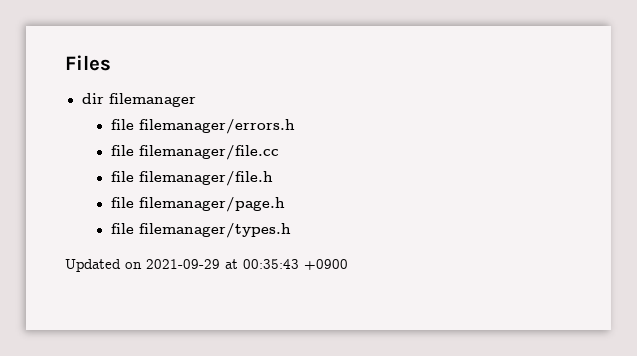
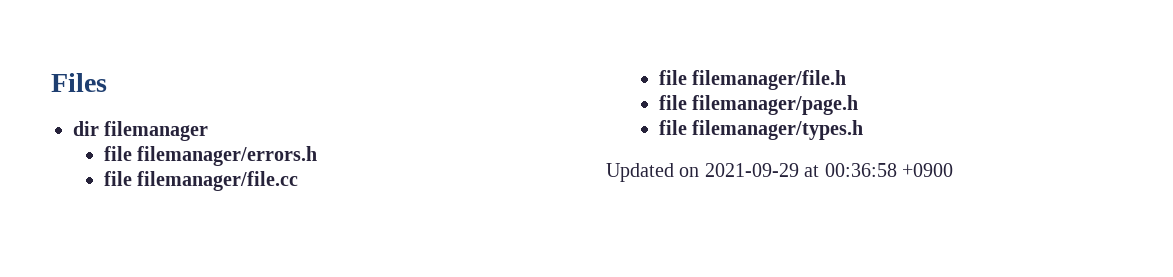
[243,259,299,269] 00:35:43 -> [824,163,897,177] 00:36:58

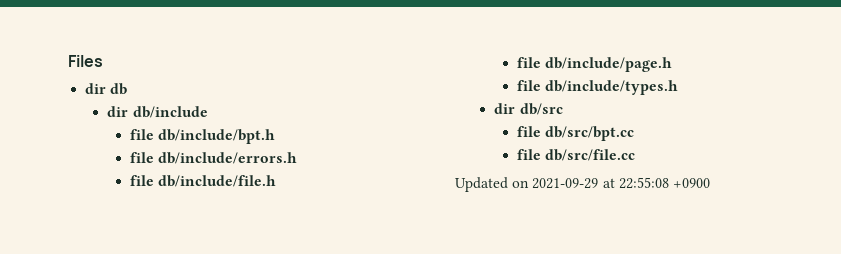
[104,121,209,141] [103,146,318,166] [103,171,299,191] [658,70,847,90] [658,95,859,115] [658,120,864,140] filemanager // file filemanager/errors.h // file filemanager/file.cc // file filemanager/file.h // file filemanager/page.h // file filemanager/types.h -> [110,83,128,95] [107,106,208,118] [129,129,276,144] [129,152,298,164] [129,175,277,187] [516,57,673,72] [516,80,679,95] [494,103,563,115] [516,126,635,141] [516,149,636,161] db // dir db/include // file db/include/bpt.h // file db/include/errors.h // file db/include/file.h // file db/include/page.h // file db/include/types.h // dir db/src // file db/src/bpt.cc // file db/src/file.cc
[824,163,897,177] 00:36:58 -> [618,177,669,189] 22:55:08

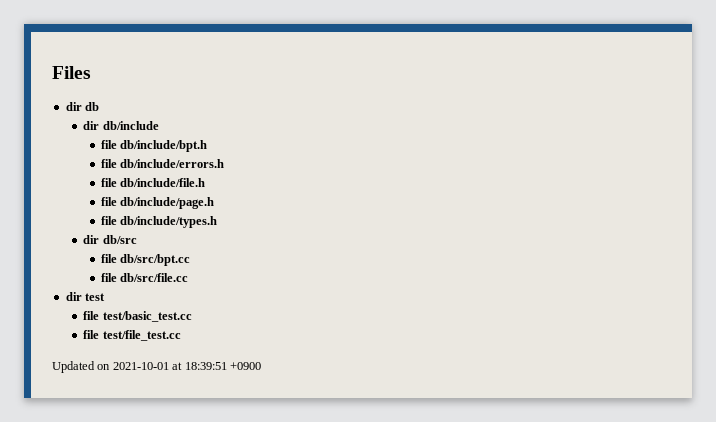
(636, 155) none -> [65,292,106,301] [83,311,192,322] [83,330,181,341] // dir test // file test/basic_test.cc // file test/file_test.cc
[532,177,669,189] 2021-09-29 at 22:55:08 -> [112,362,227,370] 2021-10-01 at 18:39:51

